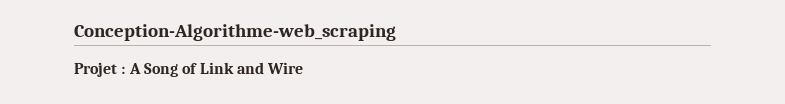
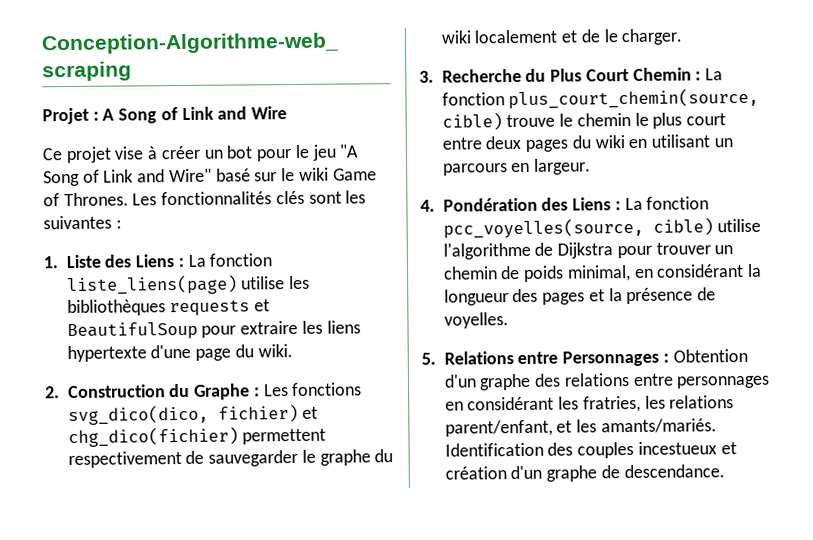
(304, 68) none -> [42,144,359,164] [43,167,377,187] [43,190,367,207] [43,215,122,230] [43,253,273,269] [66,274,311,296] [66,299,271,317] [66,320,361,341] [66,344,293,363] [45,382,363,400] [67,403,319,426] [67,426,327,448] [67,449,394,469] [440,28,684,46] [419,67,724,83] [441,87,760,110] [441,112,727,131] [441,134,733,152] [442,158,592,176] [420,196,710,212] [442,217,762,239] [442,242,734,260] [442,263,763,282] [443,287,717,306] [443,312,509,329] [421,348,748,367] [443,373,771,391] [444,395,735,413] [444,418,717,437] [444,441,737,459] [444,464,725,482] // Ce projet vise à créer un bot pour le jeu "A Song of Link and Wire" basé sur le wiki Game of Thrones. Les fonctionnalités clés sont les suivantes : // 1. Liste des Liens : La fonction liste_liens(page) utilise les bibliothèques requests et BeautifulSoup pour extraire les liens hypertexte d'une page du wiki. // 2. Construction du Graphe : Les fonctions svg_dico(dico, fichier) et chg_dico(fichier) permettent respectivement de sauvegarder le graphe du wiki localement et de le charger. // 3. Recherche du Plus Court Chemin : La fonction plus_court_chemin(source, cible) trouve le chemin le plus court entre deux pages du wiki en utilisant un parcours en largeur. // 4. Pondération des Liens : La fonction pcc_voyelles(source, cible) utilise l'algorithme de Dijkstra pour trouver un chemin de poids minimal, en considérant la longueur des pages et la présence de voyelles. // 5. Relations entre Personnages : Obtention d'un graphe des relations entre personnages en considérant les fratries, les relations parent/enfant, et les amants/mariés. Identification des couples incestueux et création d'un graphe de descendance.

